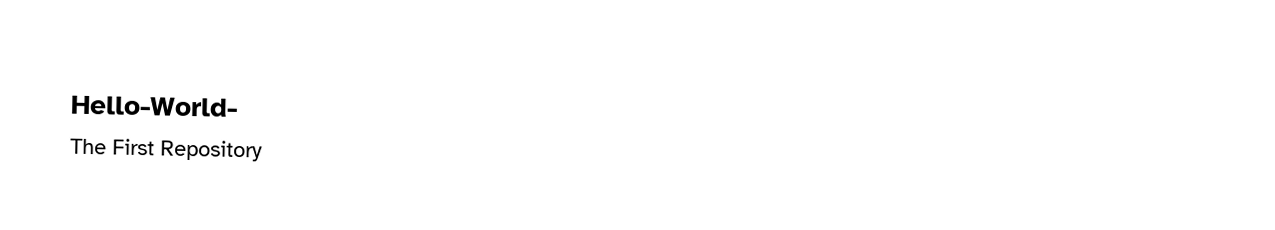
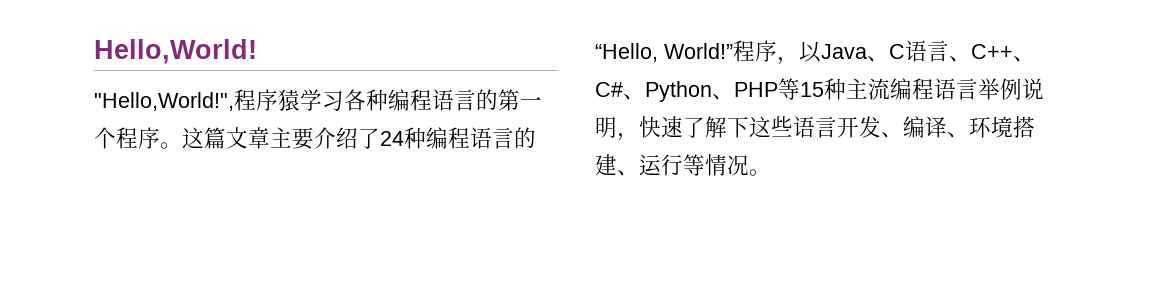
[70,95,238,117] [70,138,263,162] Hello-World- // The First Repository -> [94,39,257,64] [94,89,542,111] [94,127,536,150] [595,40,1035,65] [595,78,1044,102] [595,116,1035,141] [595,154,771,176] Hello,World! // "Hello,World!",程序猿学习各种编程语言的第一个程序。这篇文章主要介绍了24种编程语言的“Hello, World!”程序，以Java、C语言、C++、C#、Python、PHP等15种主流编程语言举例说明，快速了解下这些语言开发、编译、环境搭建、运行等情况。

